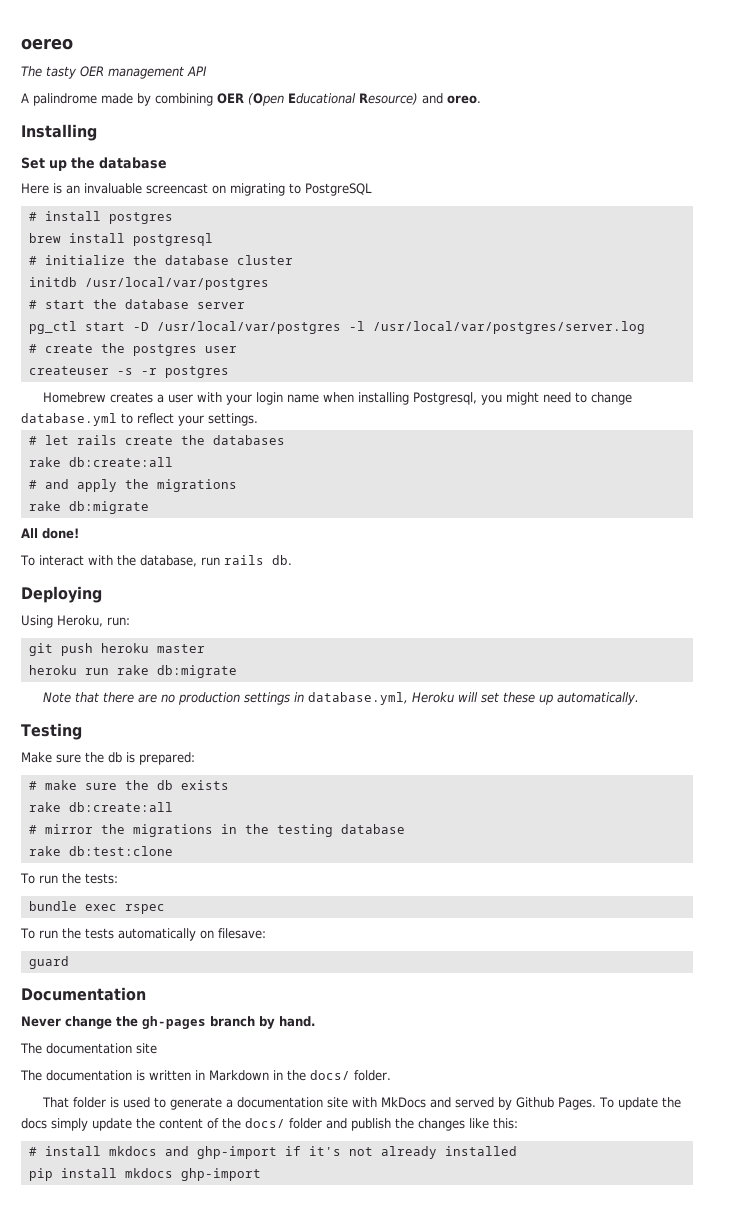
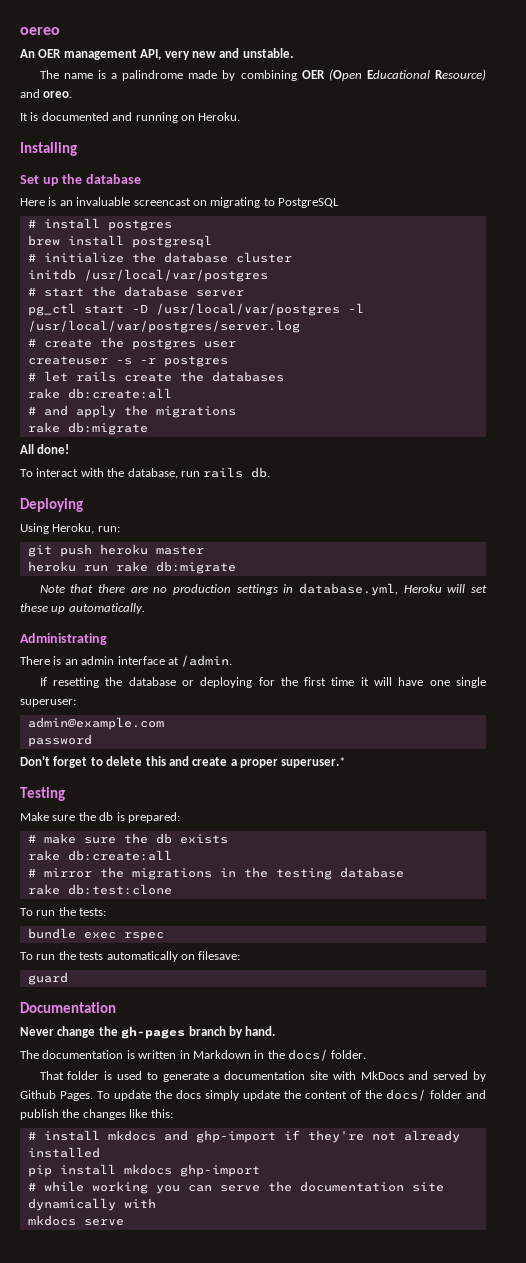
[21,66,207,79] [21,93,29,103] The tasty OER management API // A -> [20,48,293,60] [39,70,118,79] An OER management API, very new and unstable. // The name is a
(481, 99) none -> [20,112,241,123] // It is documented and running on Heroku.
[43,392,633,405] [21,413,258,426] // Homebrew creates a user with your login name when installing Postgresql, you might need to change database.yml to reflect your settings. -> (228, 361) none
(640, 698) none -> [20,633,107,645] [20,655,233,667] [39,677,486,688] [20,699,76,707] [27,717,164,730] [27,734,92,747] [20,756,346,768] // Administrating // There is an admin interface at /admin. // If resetting the database or deploying for the first time it will have one single superuser: // admin@example.com // password // Don't forget to delete this and create a proper superuser.*
[20,1043,157,1054] // The documentation site -> (276, 1031) none
[308,1146,341,1156] it's -> [307,1130,364,1143] they're
(261, 1174) none -> [27,1181,444,1194] [27,1198,156,1211] [27,1215,124,1226] // # while working you can serve the documentation site dynamically with // mkdocs serve

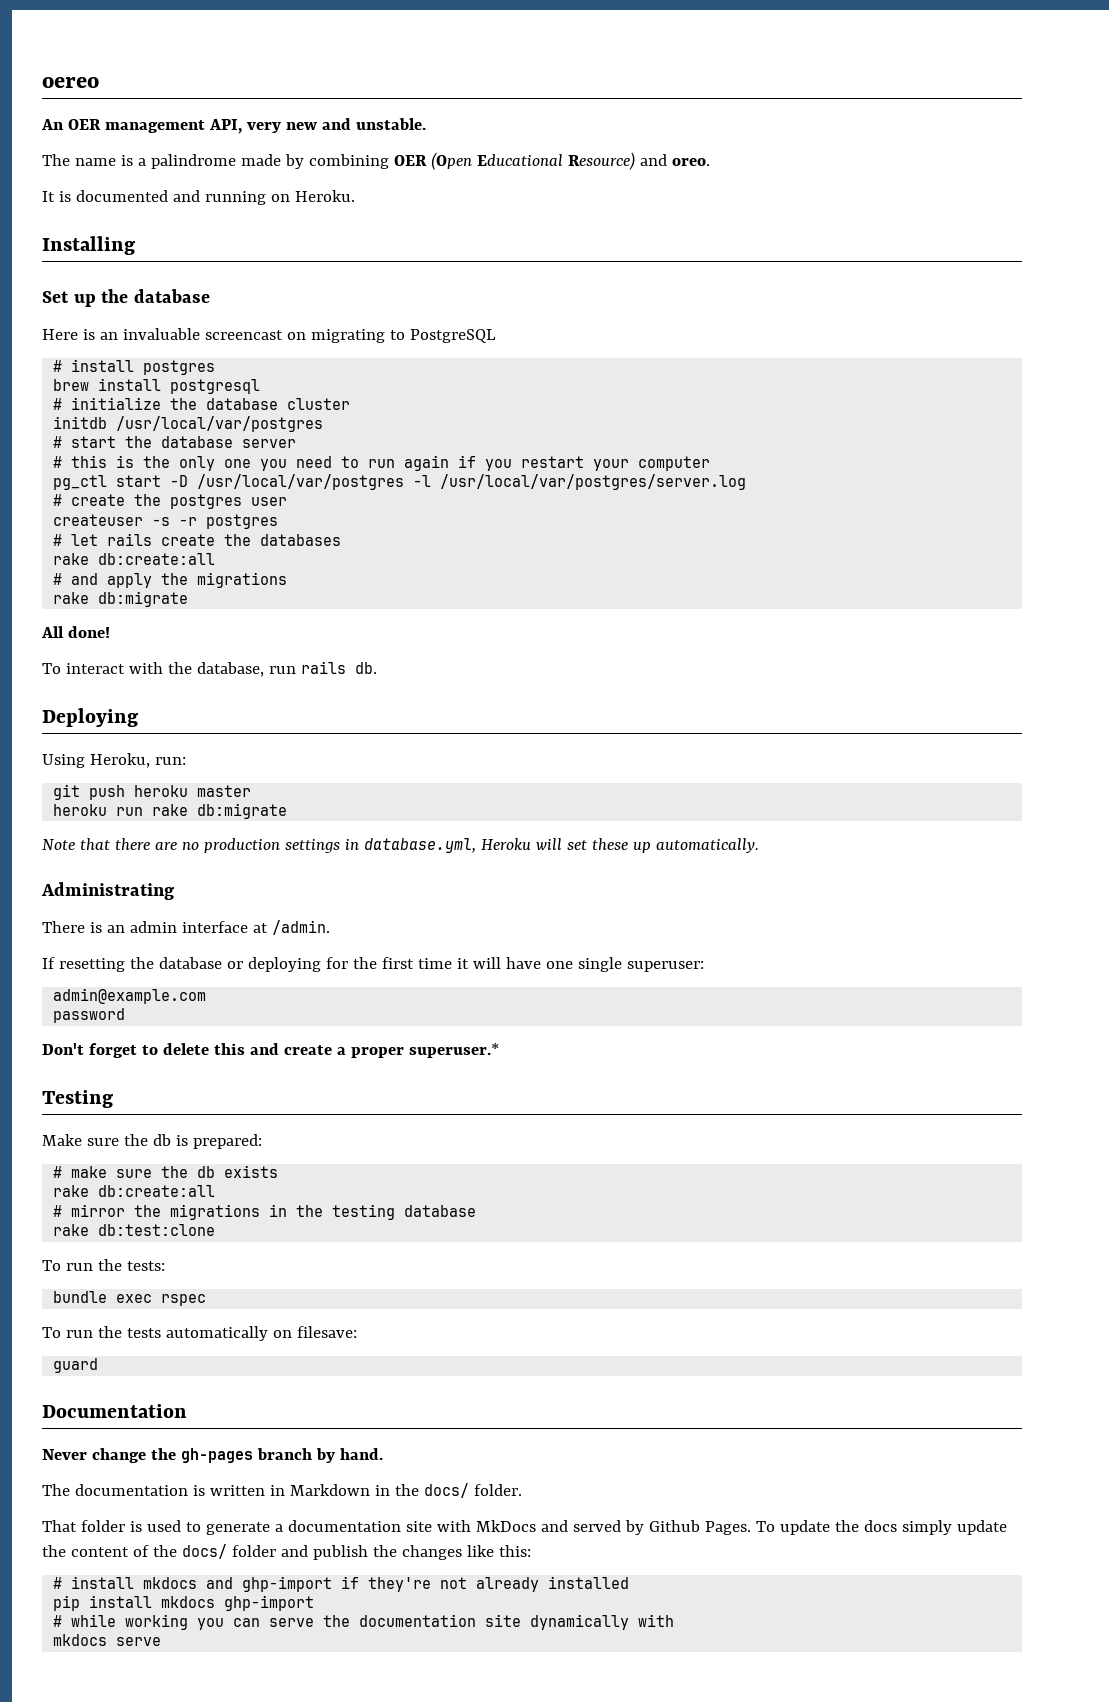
(244, 293) none -> [53,455,711,471] // # this is the only one you need to run again if you restart your computer

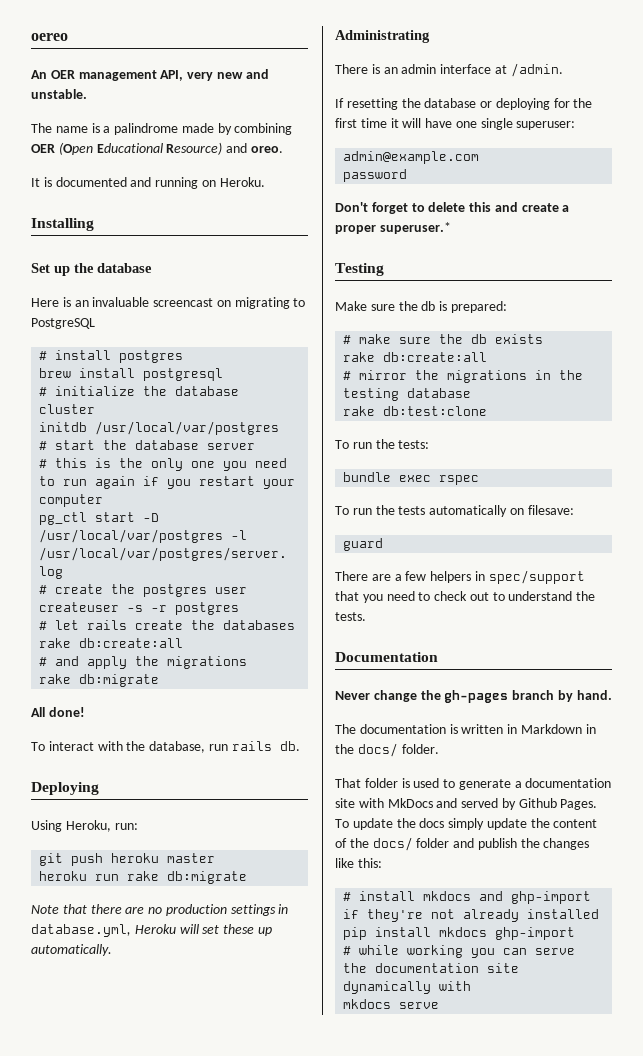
(99, 1365) none -> [335,570,585,584] [335,591,596,603] [335,612,366,621] // There are a few helpers in spec/support that you need to check out to understand the tests.

